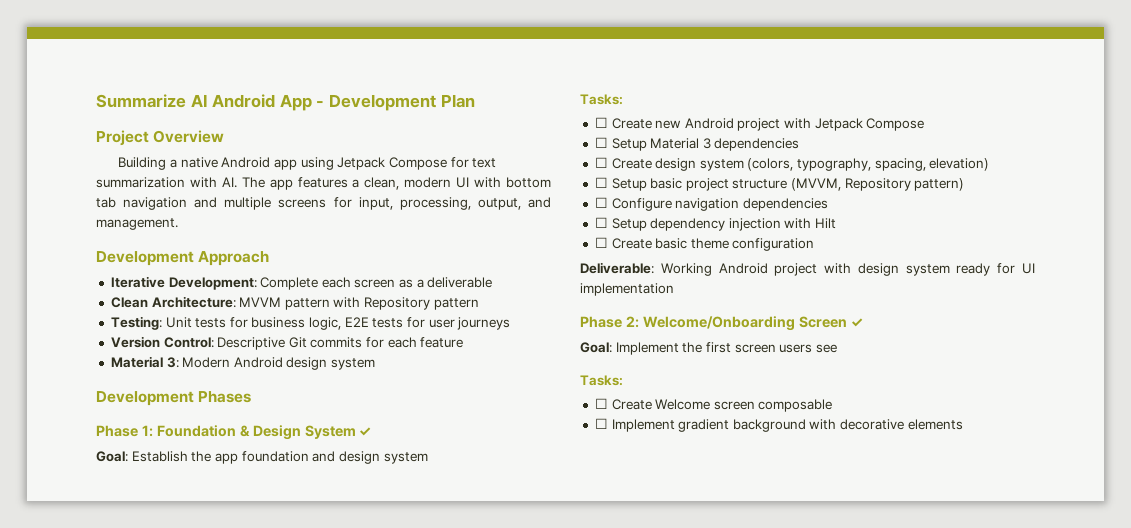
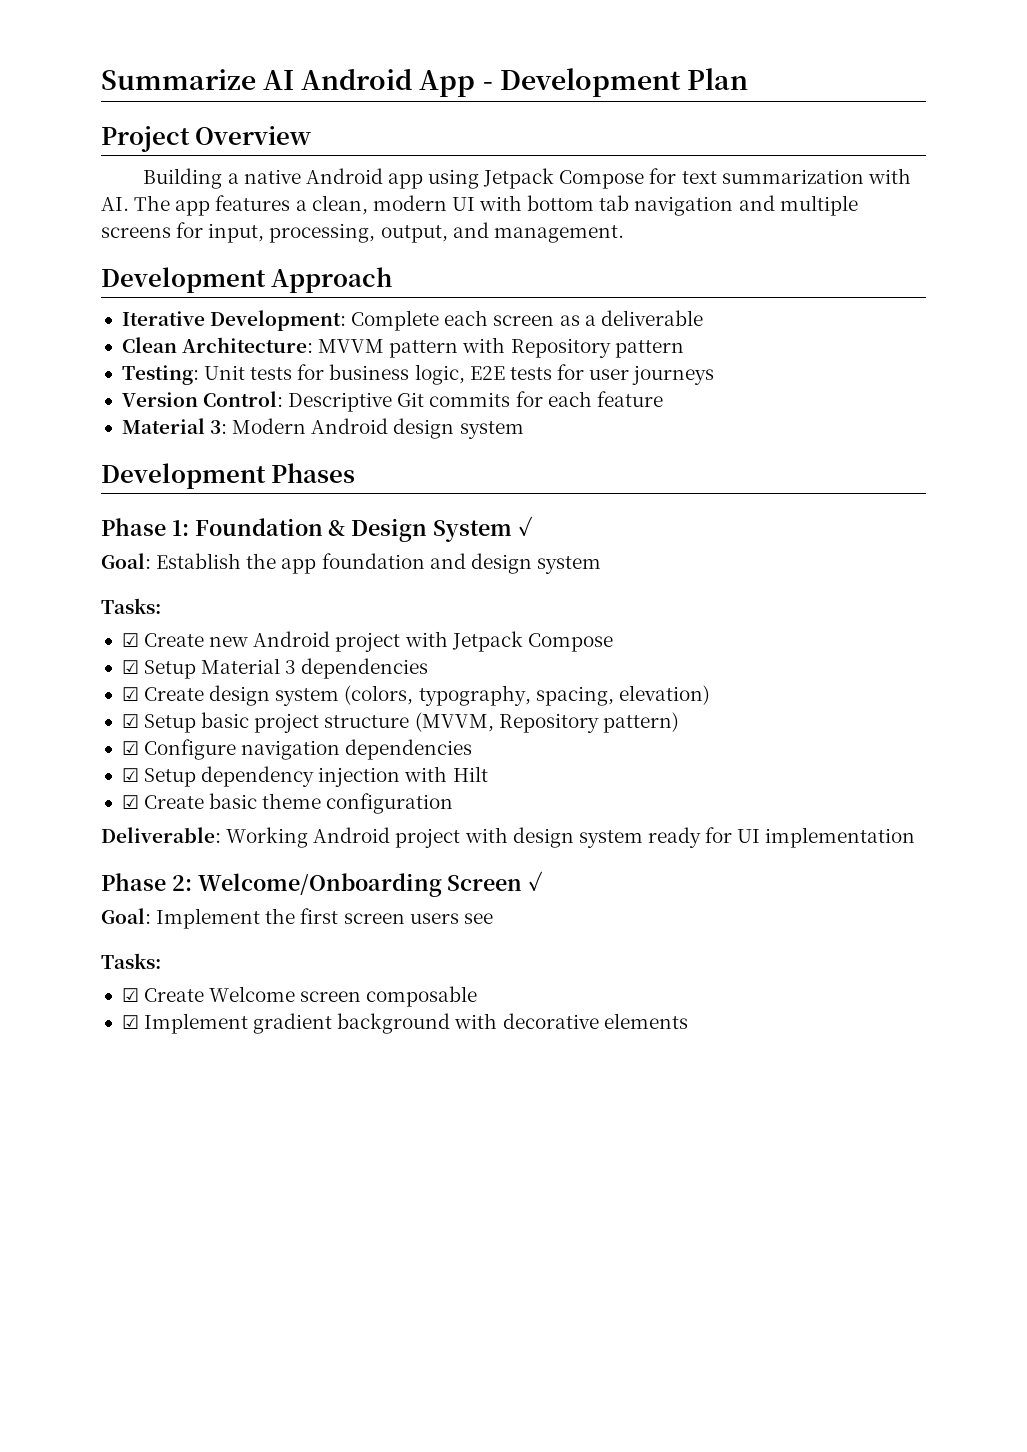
[594,117,608,128] ☐ -> [121,633,139,647] ☑
[594,137,608,148] ☐ -> [121,660,139,674] ☑
[594,157,608,168] ☐ -> [121,687,139,701] ☑
[594,177,608,188] ☐ -> [121,714,139,728] ☑
[594,197,608,208] ☐ -> [121,741,139,755] ☑
[594,217,608,228] ☐ -> [121,768,139,782] ☑
[594,237,608,248] ☐ -> [121,795,139,809] ☑
[594,398,608,409] ☐ -> [121,988,139,1002] ☑
[594,418,608,429] ☐ -> [121,1015,139,1029] ☑

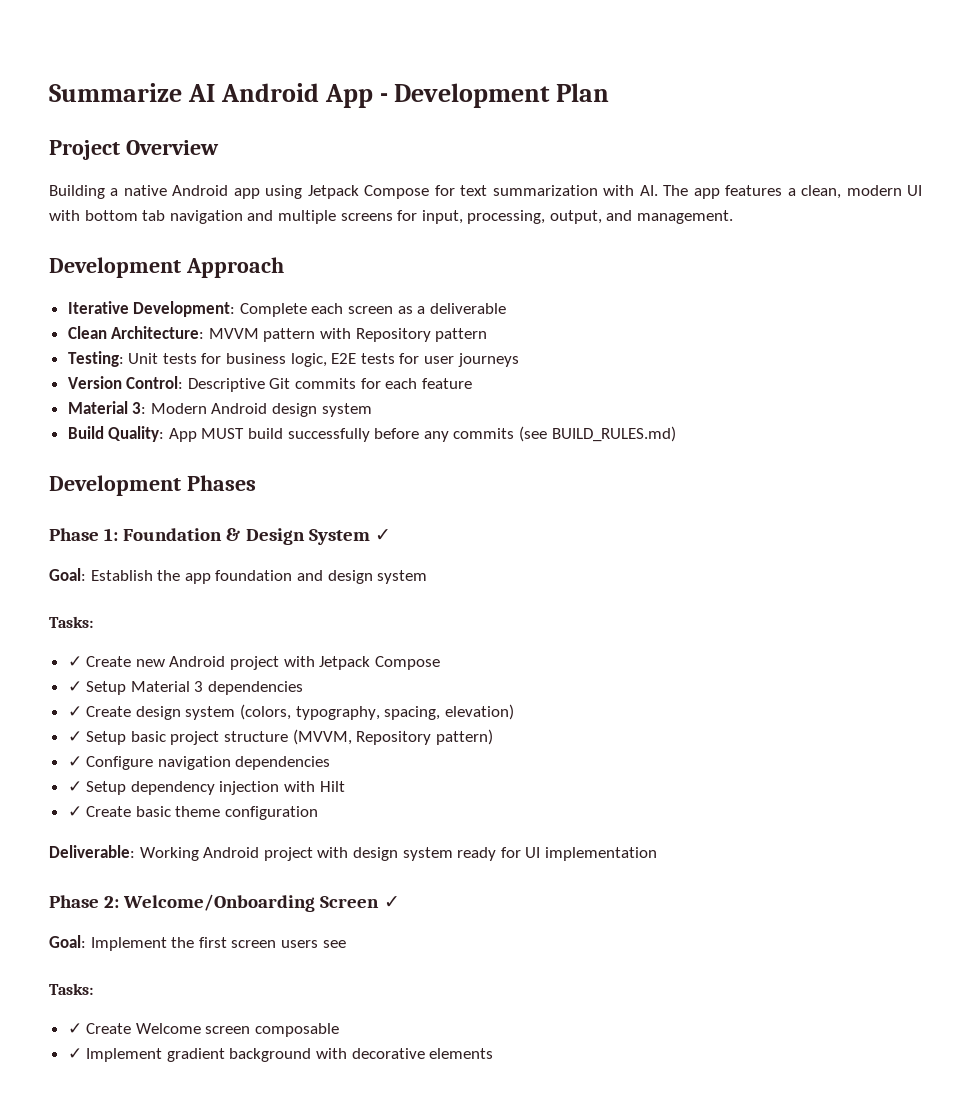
(524, 430) none -> [67,426,676,442] // Build Quality: App MUST build successfully before any commits (see BUILD_RULES.md)
[121,633,139,647] ☑ -> [67,656,82,667] ✓
[121,660,139,674] ☑ -> [67,681,82,692] ✓
[121,687,139,701] ☑ -> [67,706,82,717] ✓
[121,714,139,728] ☑ -> [67,731,82,742] ✓
[121,741,139,755] ☑ -> [67,756,82,767] ✓
[121,768,139,782] ☑ -> [67,781,82,792] ✓
[121,795,139,809] ☑ -> [67,806,82,817] ✓
[121,988,139,1002] ☑ -> [67,1023,82,1034] ✓
[121,1015,139,1029] ☑ -> [67,1048,82,1059] ✓

